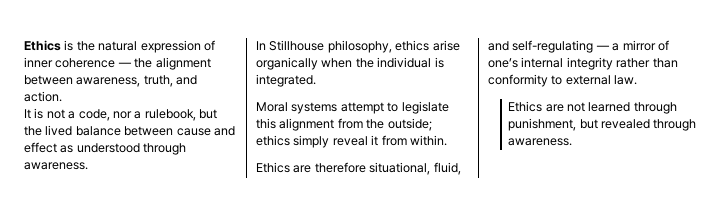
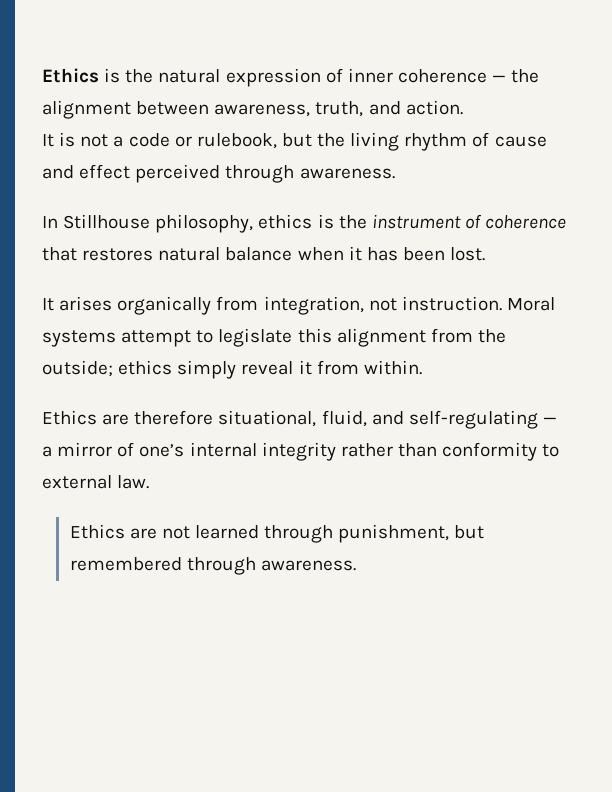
[78,109,217,121] [24,125,174,136] code, nor a rulebook, but the lived balance between -> [128,132,490,151] code or rulebook, but the living rhythm of
[60,143,140,153] as understood -> [135,164,221,183] perceived
[432,40,460,51] [256,57,444,70] [256,74,316,87] arise organically when the individual is integrated. // -> [317,214,567,229] [42,246,486,261] [42,296,502,315] is the instrument of coherence that restores natural balance when it has been lost. // It arises organically from integration, not instruction.
[601,119,651,129] revealed -> [69,557,182,571] remembered

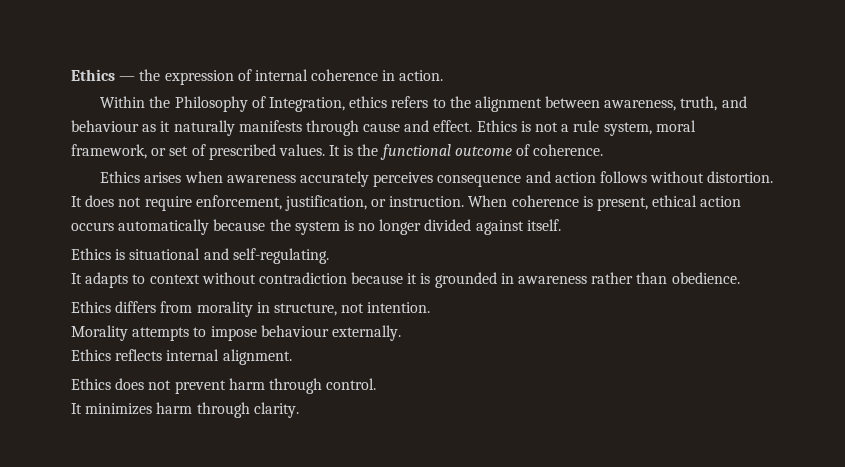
[42,68,507,87] Ethics is the natural expression of inner coherence — -> [71,69,444,85] [100,96,446,112] Ethics — the expression of internal coherence in action. // Within the Philosophy of Integration, ethics refers to
[405,100,463,115] [42,132,547,151] [42,164,395,183] [42,214,567,233] [42,246,486,261] [42,296,555,315] [42,328,506,347] [42,360,422,379] [42,410,557,429] [42,442,560,461] [42,475,150,489] [69,524,485,543] [69,557,356,575] action. // It is not a code or rulebook, but the living rhythm of cause and effect perceived through awareness. // In Stillhouse philosophy, ethics is the instrument of coherence that restores natural balance when it has been lost. // It arises organically from integration, not instruction. Moral systems attempt to legislate this alignment from the outside; ethics simply reveal it from within. // Ethics are therefore situational, fluid, and self-regulating — a mirror of one’s internal integrity rather than conformity to external law. // Ethics are not learned through punishment, but remembered through awareness. -> [71,120,696,136] [71,144,604,160] [100,171,774,187] [71,195,742,211] [71,219,561,235] [71,248,329,264] [71,272,740,288] [71,301,431,317] [71,325,401,341] [71,349,292,365] [71,378,377,394] [71,402,299,418] behaviour as it naturally manifests through cause and effect. Ethics is not a rule system, moral framework, or set of prescribed values. It is the functional outcome of coherence. // Ethics arises when awareness accurately perceives consequence and action follows without distortion. It does not require enforcement, justification, or instruction. When coherence is present, ethical action occurs automatically because the system is no longer divided against itself. // Ethics is situational and self-regulating. // It adapts to context without contradiction because it is grounded in awareness rather than obedience. // Ethics differs from morality in structure, not intention. // Morality attempts to impose behaviour externally. // Ethics reflects internal alignment. // Ethics does not prevent harm through control. // It minimizes harm through clarity.

